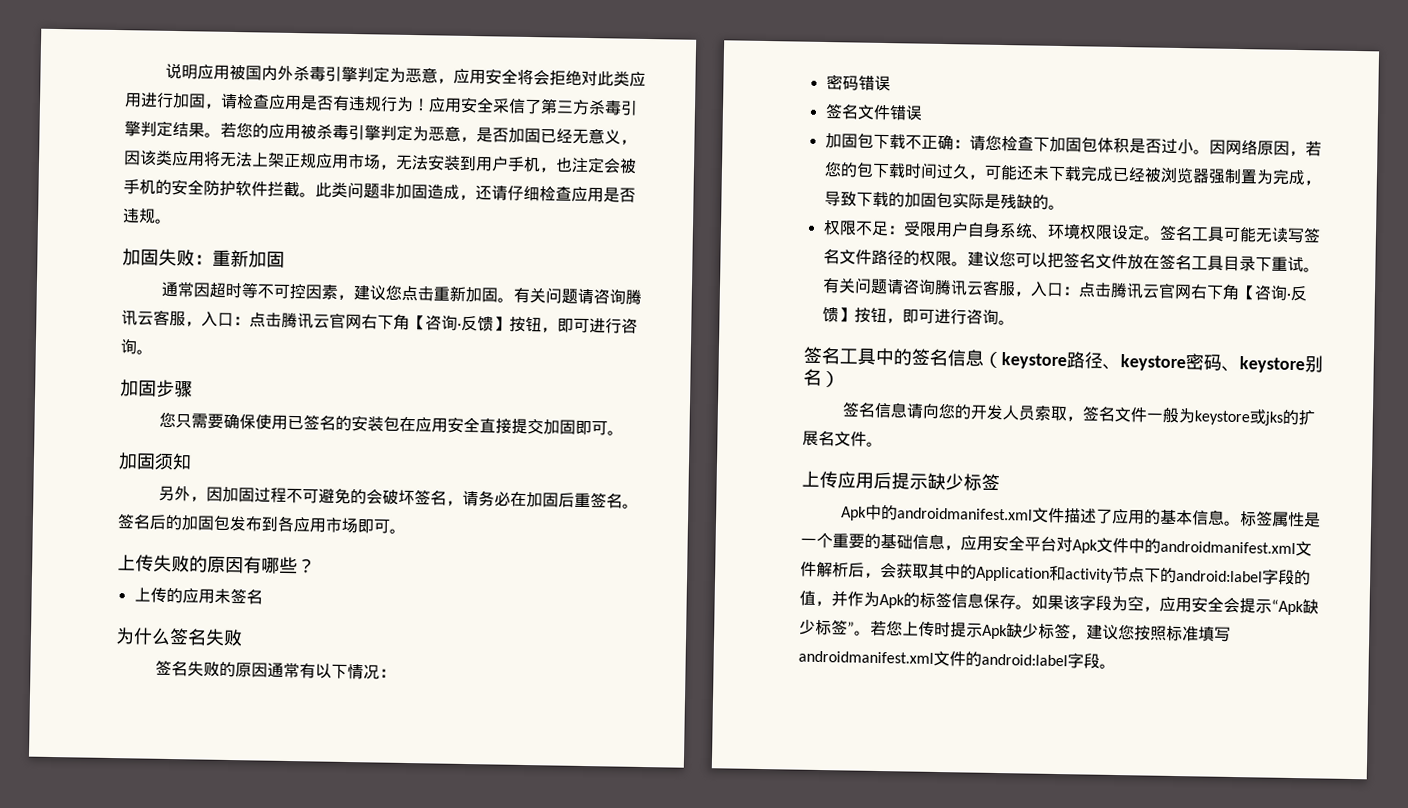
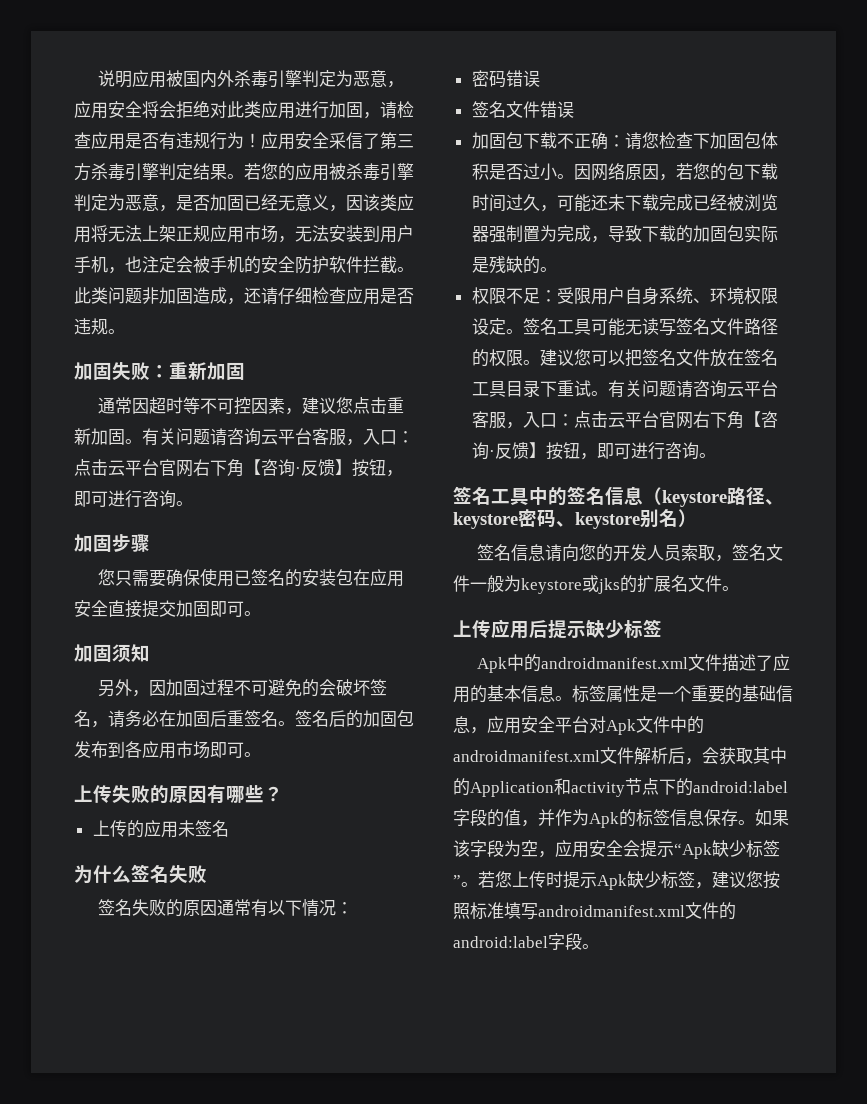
[624,289,642,305] [121,309,330,329] 腾讯云客服，入口：点击腾讯云 -> [261,428,414,446] [74,459,159,476] 云平台客服，入口：点击云平台
[933,279,1160,299] 腾讯云客服，入口：点击腾讯云 -> [726,380,778,397] [471,411,659,429] 云平台客服，入口：点击云平台

